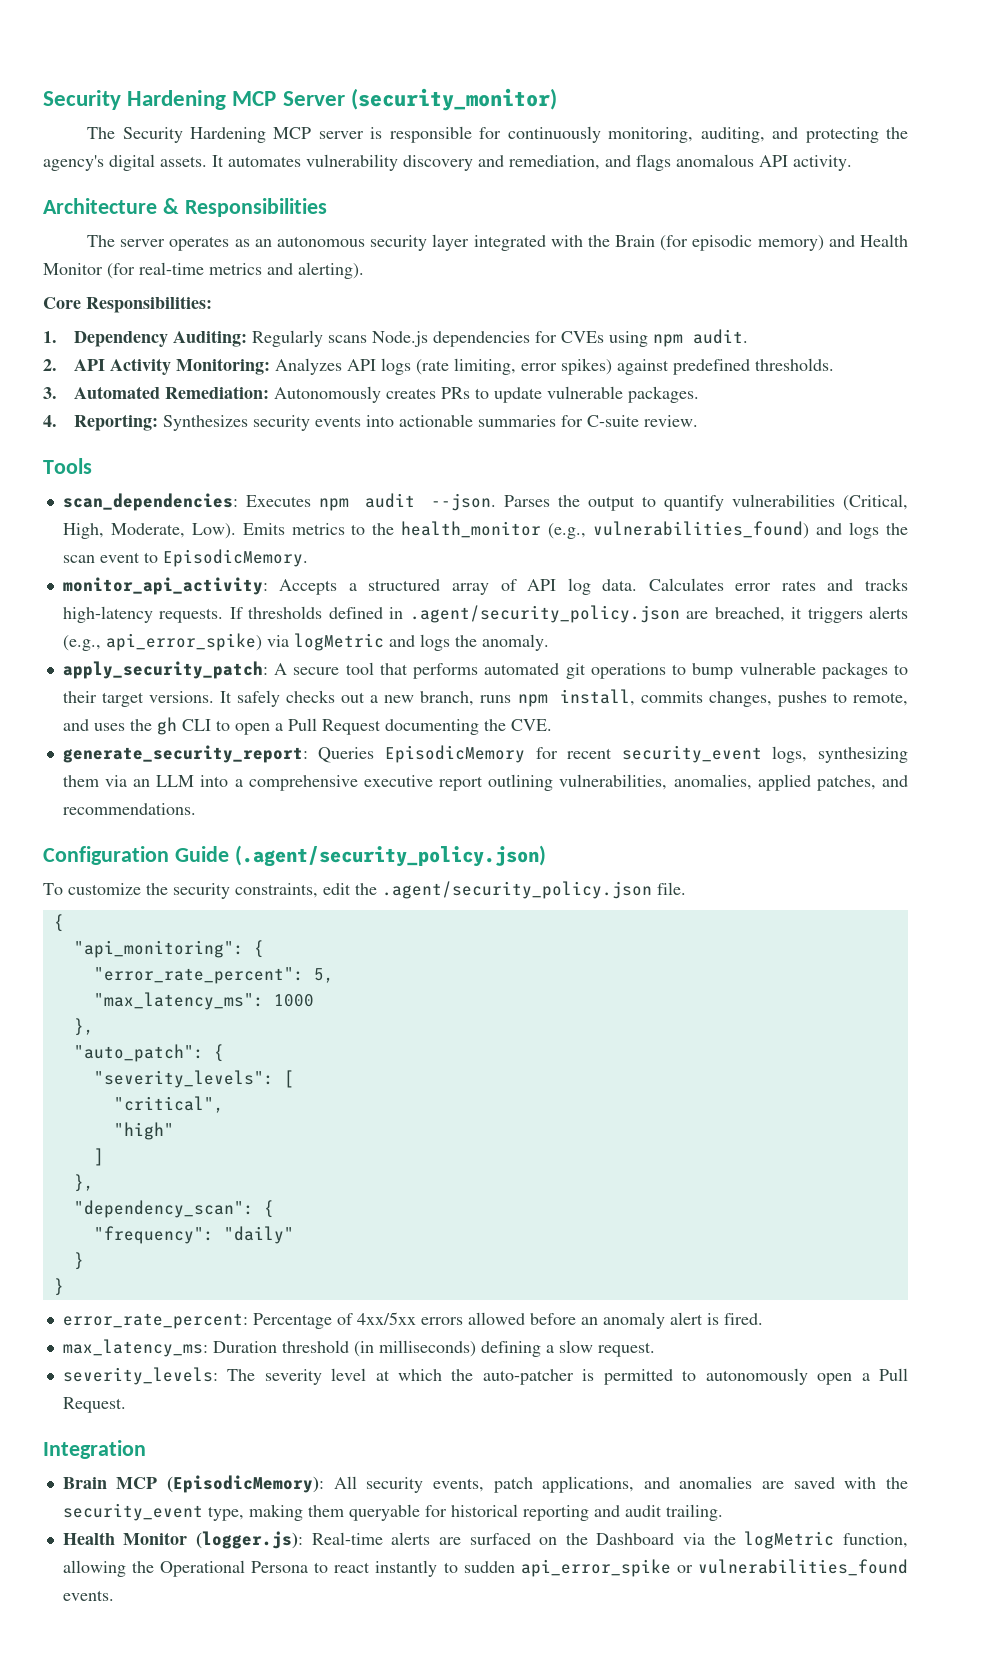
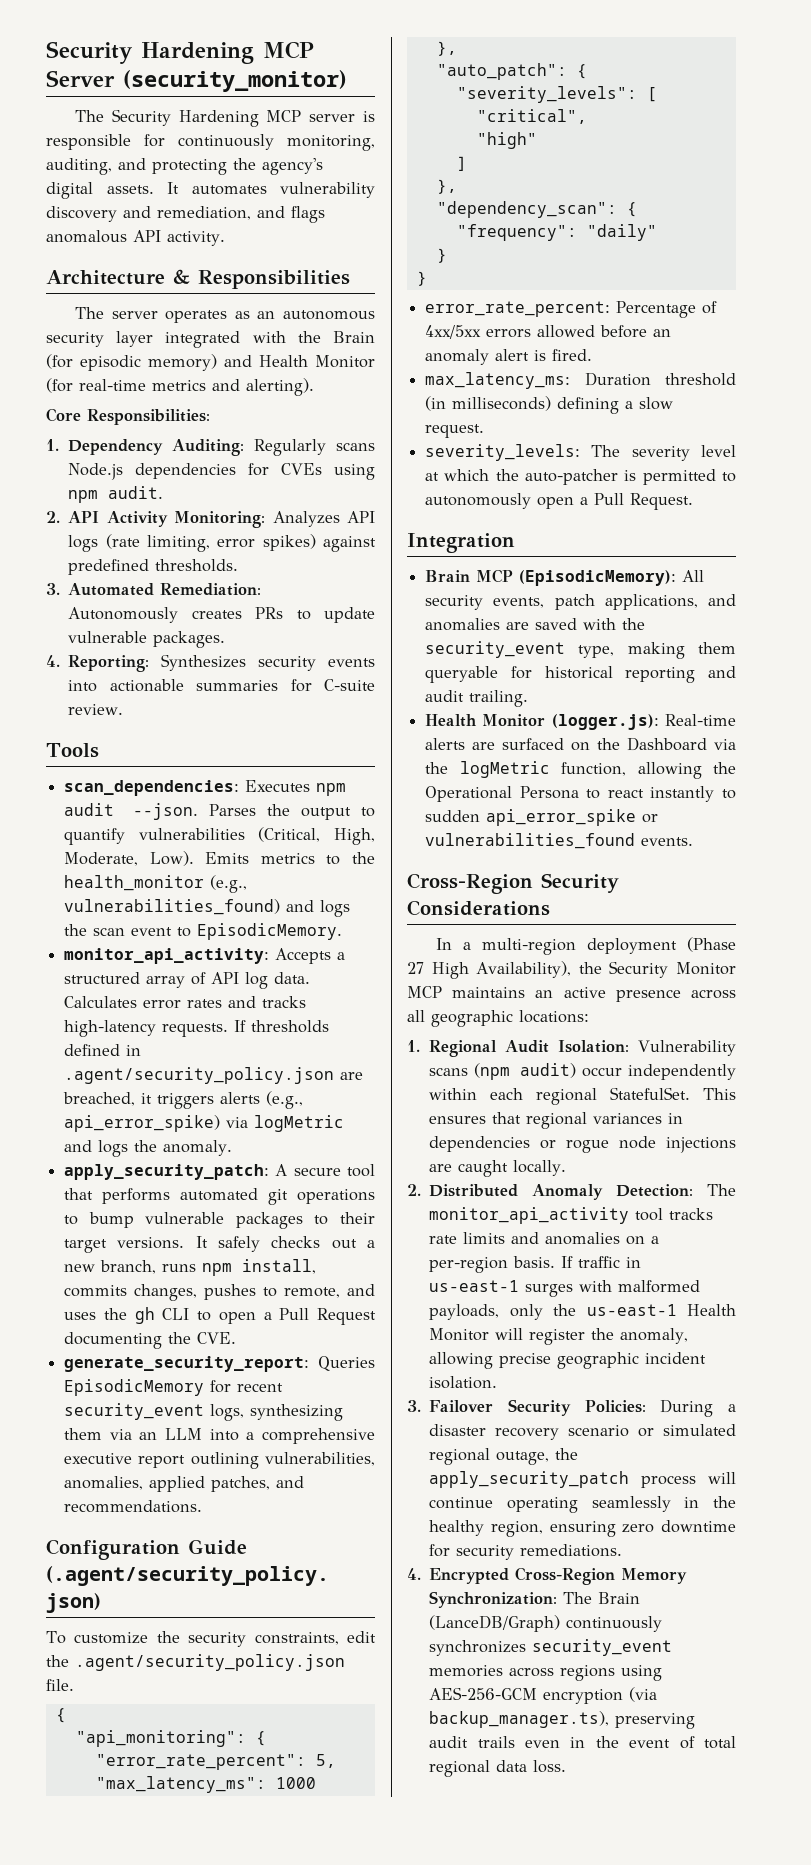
(114, 1595) none -> [407,873,619,894] [407,900,550,916] [436,937,736,955] [407,961,736,979] [407,986,736,1002] [407,1010,589,1027] [407,1040,737,1057] [428,1063,736,1080] [428,1087,736,1105] [428,1112,683,1129] [428,1136,736,1153] [428,1160,566,1177] [407,1184,736,1200] [429,1207,714,1224] [429,1232,660,1245] [429,1256,642,1273] [429,1280,701,1297] [429,1304,736,1320] [429,1328,689,1345] [429,1352,707,1369] [429,1376,498,1389] [407,1399,736,1417] [429,1424,736,1440] [429,1448,579,1465] [429,1471,736,1488] [429,1496,736,1513] [429,1520,736,1537] [429,1544,623,1560] [407,1567,688,1585] [429,1591,641,1608] [429,1615,663,1632] [429,1639,673,1656] [429,1665,663,1681] [429,1687,658,1704] [429,1711,696,1729] [429,1736,736,1749] [429,1760,567,1777] // Cross-Region Security Considerations // In a multi-region deployment (Phase 27 High Availability), the Security Monitor MCP maintains an active presence across all geographic locations: // 1. Regional Audit Isolation: Vulnerability scans (npm audit) occur independently within each regional StatefulSet. This ensures that regional variances in dependencies or rogue node injections are caught locally. // 2. Distributed Anomaly Detection: The monitor_api_activity tool tracks rate limits and anomalies on a per-region basis. If traffic in us-east-1 surges with malformed payloads, only the us-east-1 Health Monitor will register the anomaly, allowing precise geographic incident isolation. // 3. Failover Security Policies: During a disaster recovery scenario or simulated regional outage, the apply_security_patch process will continue operating seamlessly in the healthy region, ensuring zero downtime for security remediations. // 4. Encrypted Cross-Region Memory Synchronization: The Brain (LanceDB/Graph) continuously synchronizes security_event memories across regions using AES-256-GCM encryption (via backup_manager.ts), preserving audit trails even in the event of total regional data loss.

